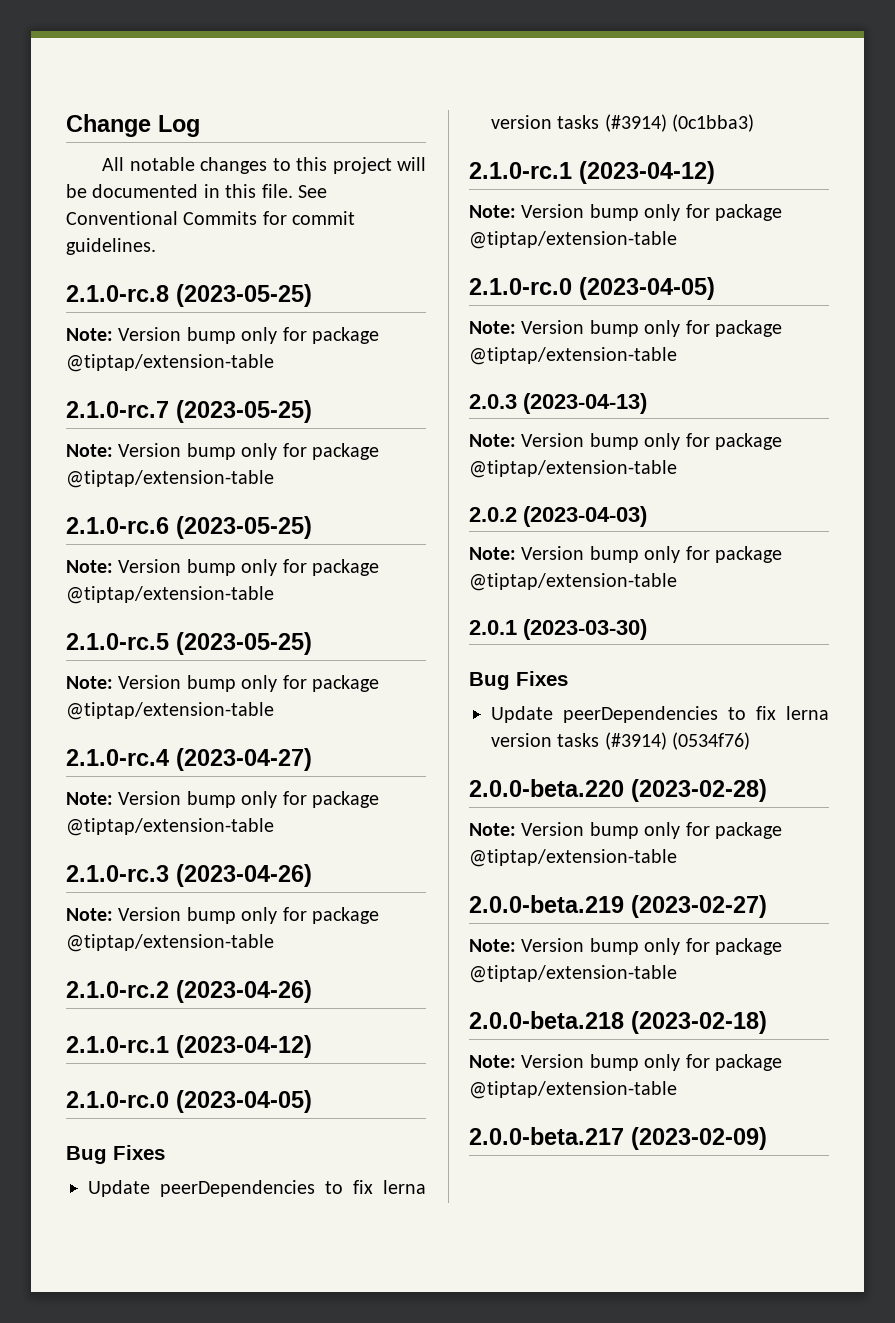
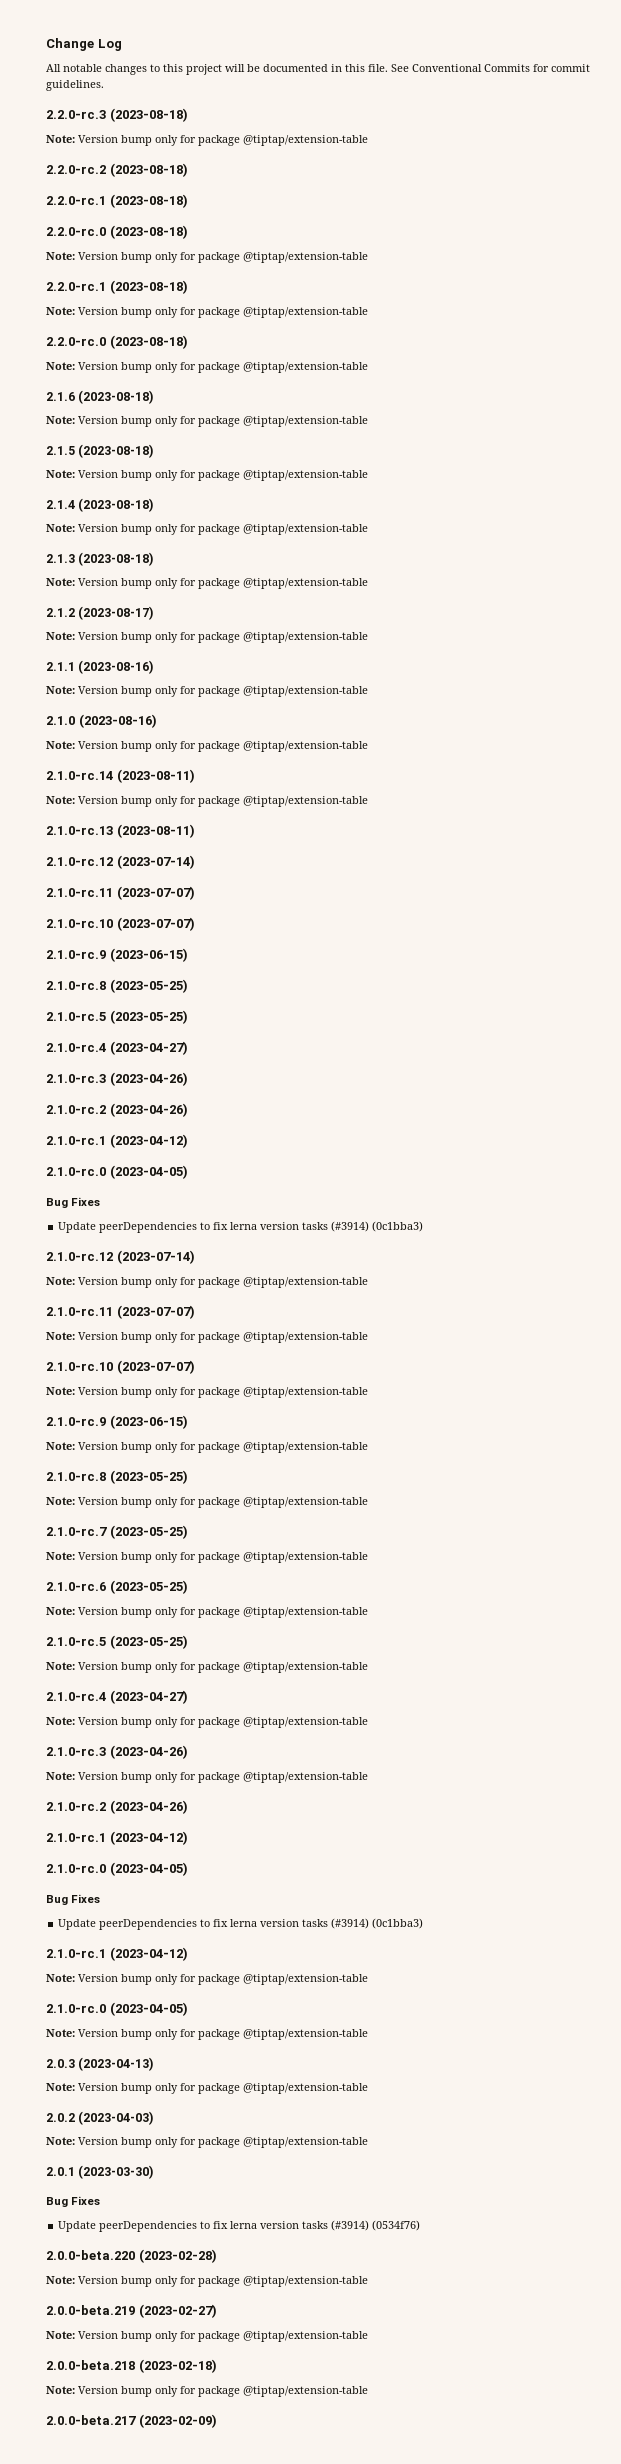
(156, 246) none -> [46,108,188,122] [46,135,368,146] [46,163,188,177] [46,194,188,208] [46,225,188,239] [46,252,368,263] [46,280,188,294] [46,307,368,318] [46,335,188,349] [46,362,368,373] [46,390,154,404] [46,416,368,427] [46,444,154,458] [46,470,368,481] [46,498,154,512] [46,524,368,535] [46,552,154,566] [46,578,368,589] [46,606,154,620] [46,632,368,643] [46,660,154,674] [46,686,368,697] [46,714,157,728] [46,741,368,752] [46,769,195,783] [46,796,368,807] [46,824,195,838] [46,855,195,869] [46,886,195,900] [46,917,195,931] [46,948,188,962] [46,979,188,993] [46,1010,188,1024] [46,1041,188,1055] [46,1072,188,1086] [46,1103,188,1117] [46,1134,188,1148] [46,1165,188,1179] [46,1197,101,1208] [58,1221,424,1233] [46,1250,195,1264] [46,1277,368,1288] [46,1305,195,1319] [46,1332,368,1343] [46,1360,195,1374] [46,1387,368,1398] [46,1415,188,1429] [46,1442,368,1453] // 2.2.0-rc.3 (2023-08-18) // Note: Version bump only for package @tiptap/extension-table // 2.2.0-rc.2 (2023-08-18) // 2.2.0-rc.1 (2023-08-18) // 2.2.0-rc.0 (2023-08-18) // Note: Version bump only for package @tiptap/extension-table // 2.2.0-rc.1 (2023-08-18) // Note: Version bump only for package @tiptap/extension-table // 2.2.0-rc.0 (2023-08-18) // Note: Version bump only for package @tiptap/extension-table // 2.1.6 (2023-08-18) // Note: Version bump only for package @tiptap/extension-table // 2.1.5 (2023-08-18) // Note: Version bump only for package @tiptap/extension-table // 2.1.4 (2023-08-18) // Note: Version bump only for package @tiptap/extension-table // 2.1.3 (2023-08-18) // Note: Version bump only for package @tiptap/extension-table // 2.1.2 (2023-08-17) // Note: Version bump only for package @tiptap/extension-table // 2.1.1 (2023-08-16) // Note: Version bump only for package @tiptap/extension-table // 2.1.0 (2023-08-16) // Note: Version bump only for package @tiptap/extension-table // 2.1.0-rc.14 (2023-08-11) // Note: Version bump only for package @tiptap/extension-table // 2.1.0-rc.13 (2023-08-11) // 2.1.0-rc.12 (2023-07-14) // 2.1.0-rc.11 (2023-07-07) // 2.1.0-rc.10 (2023-07-07) // 2.1.0-rc.9 (2023-06-15) // 2.1.0-rc.8 (2023-05-25) // 2.1.0-rc.5 (2023-05-25) // 2.1.0-rc.4 (2023-04-27) // 2.1.0-rc.3 (2023-04-26) // 2.1.0-rc.2 (2023-04-26) // 2.1.0-rc.1 (2023-04-12) // 2.1.0-rc.0 (2023-04-05) // Bug Fixes // Update peerDependencies to fix lerna version tasks (#3914) (0c1bba3) // 2.1.0-rc.12 (2023-07-14) // Note: Version bump only for package @tiptap/extension-table // 2.1.0-rc.11 (2023-07-07) // Note: Version bump only for package @tiptap/extension-table // 2.1.0-rc.10 (2023-07-07) // Note: Version bump only for package @tiptap/extension-table // 2.1.0-rc.9 (2023-06-15) // Note: Version bump only for package @tiptap/extension-table

